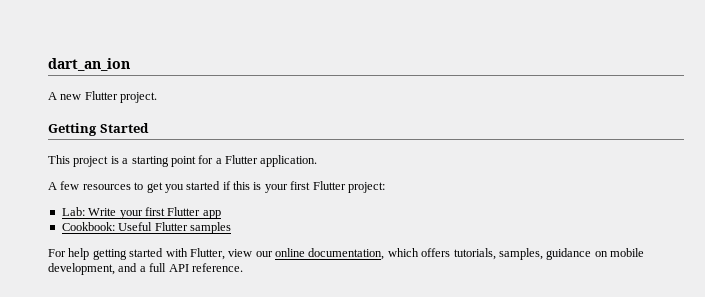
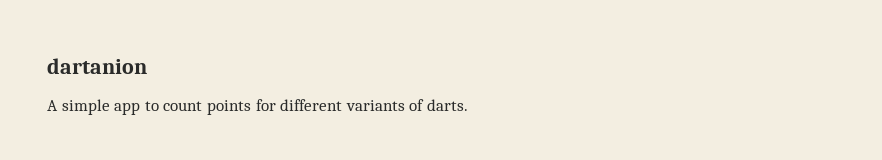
[48,58,130,71] [48,91,158,103] [48,123,149,136] [48,155,318,167] [48,181,385,193] [61,207,221,219] [61,222,231,234] [48,248,644,260] [48,263,243,275] dart_an_ion // A new Flutter project. // Getting Started // This project is a starting point for a Flutter application. // A few resources to get you started if this is your first Flutter project: // Lab: Write your first Flutter app // Cookbook: Useful Flutter samples // For help getting started with Flutter, view our online documentation, which offers tutorials, samples, guidance on mobile development, and a full API reference. -> [47,58,147,74] [47,99,468,115] dartanion // A simple app to count points for different variants of darts.

